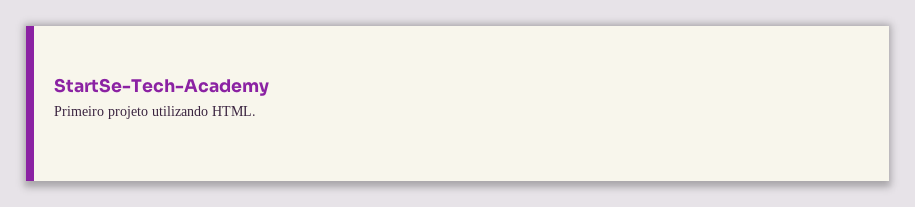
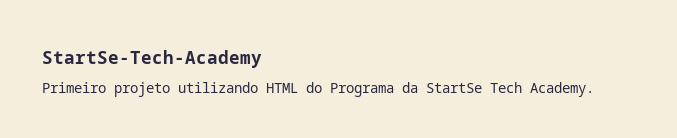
[212,106,256,116] HTML. -> [266,82,594,97] HTML do Programa da StartSe Tech Academy.

